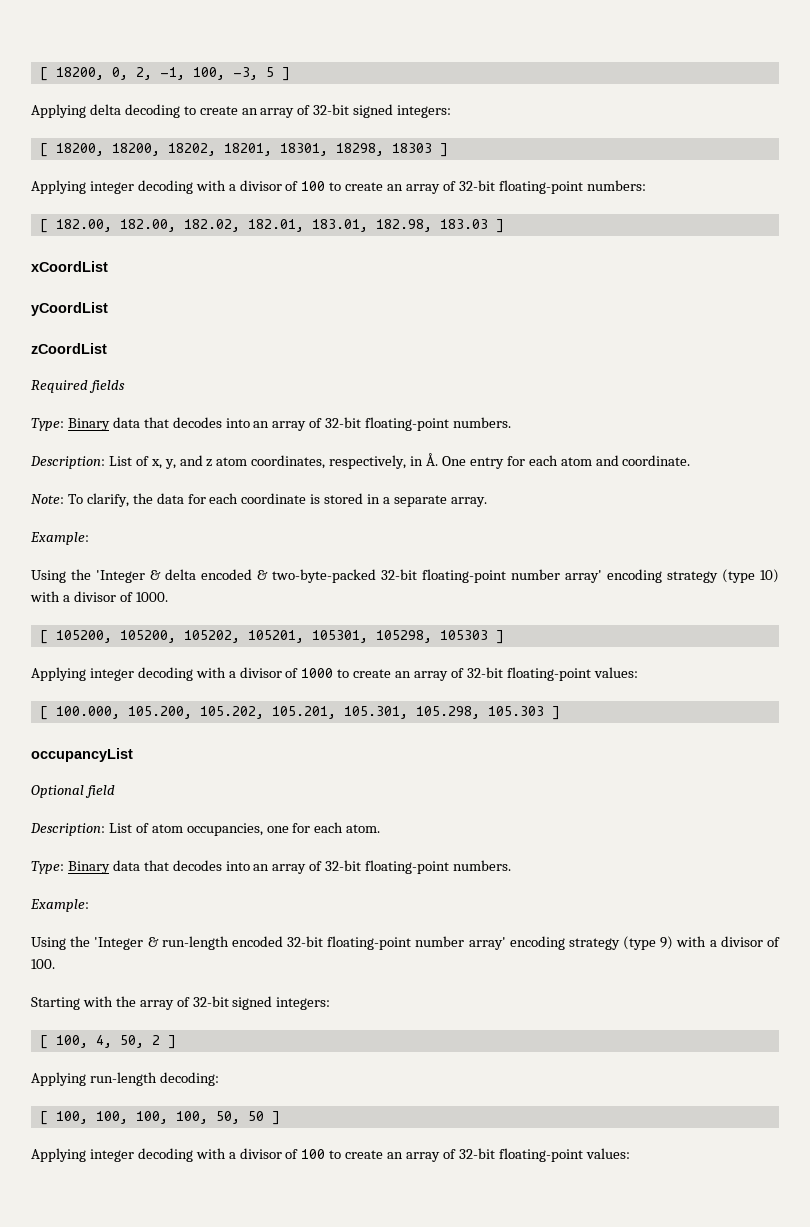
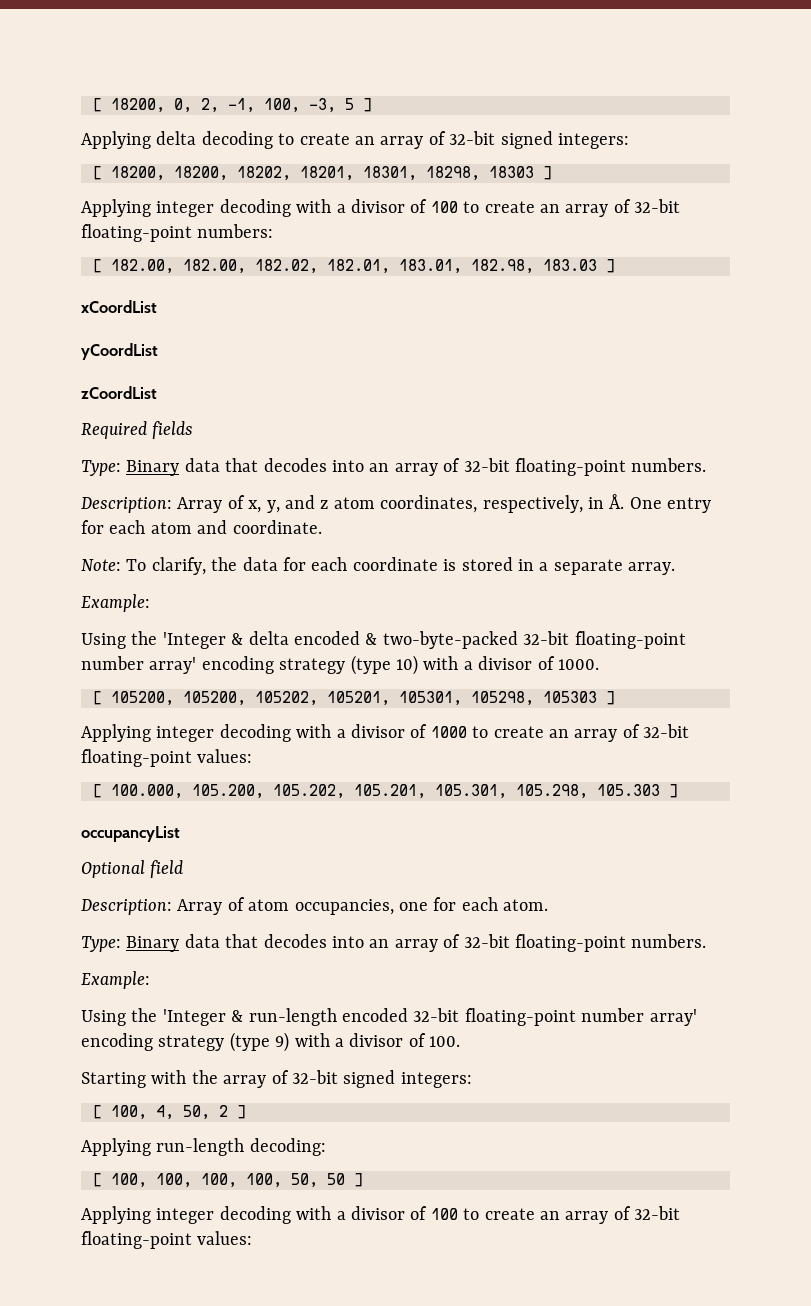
[108,456,132,466] List -> [177,497,223,513] Array
[108,823,132,833] List -> [177,899,223,915] Array

